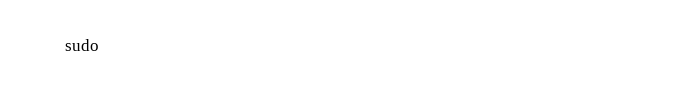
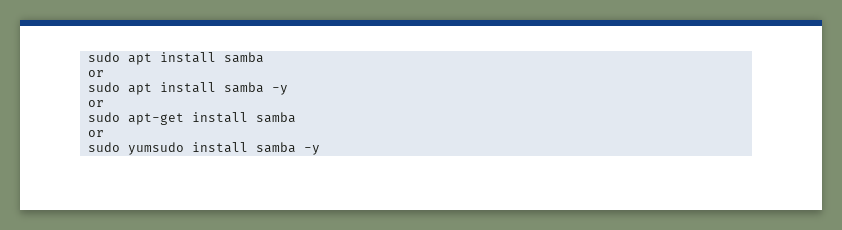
[65,39,99,51] sudo -> [87,52,264,65] [87,70,104,77] [87,82,288,95] [87,100,104,107] [87,112,296,125] [87,130,104,137] [87,142,320,155] sudo apt install samba // or // sudo apt install samba -y // or // sudo apt-get install samba // or // sudo yumsudo install samba -y

